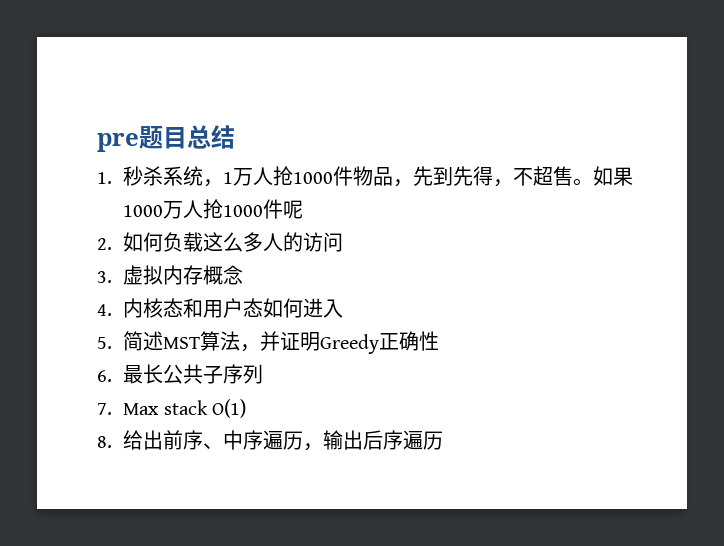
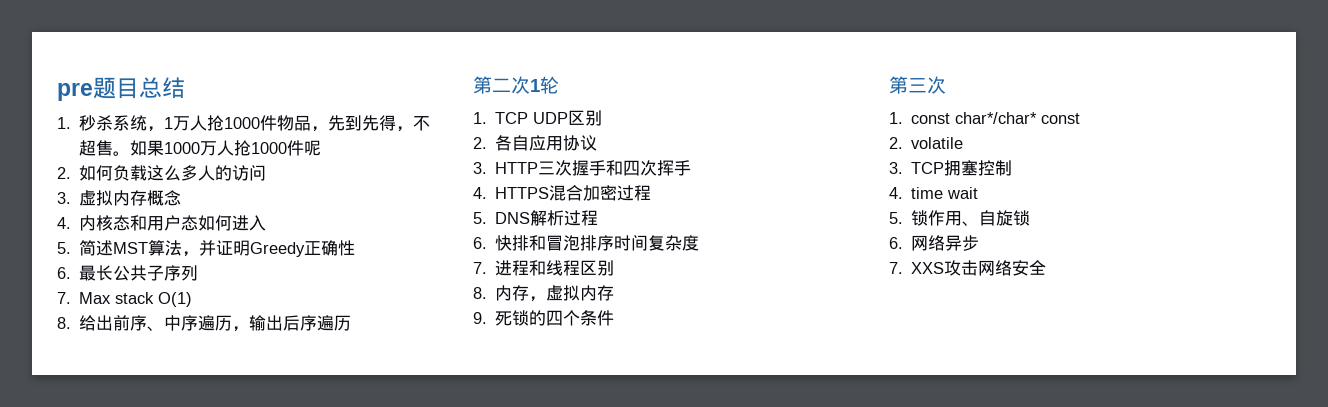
(444, 440) none -> [473,76,559,94] [473,110,603,126] [473,135,598,151] [473,160,692,176] [473,185,652,201] [473,210,599,226] [473,235,700,251] [473,260,615,276] [473,285,615,302] [473,310,615,326] [889,76,946,94] [889,112,1081,124] [889,137,964,149] [889,160,1013,176] [889,187,979,199] [889,210,1031,226] [889,235,980,251] [889,260,1047,276] // 第二次1轮 // 1. TCP UDP区别 // 2.各自应用协议 // 3. HTTP三次握手和四次挥手 // 4. HTTPS混合加密过程 // 5. DNS解析过程 // 6.快排和冒泡排序时间复杂度 // 7.进程和线程区别 // 8.内存，虚拟内存 // 9.死锁的四个条件 // 第三次 // 1. const char*/char* const // 2. volatile // 3. TCP拥塞控制 // 4. time wait // 5.锁作用、自旋锁 // 6.网络异步 // 7. XXS攻击网络安全

